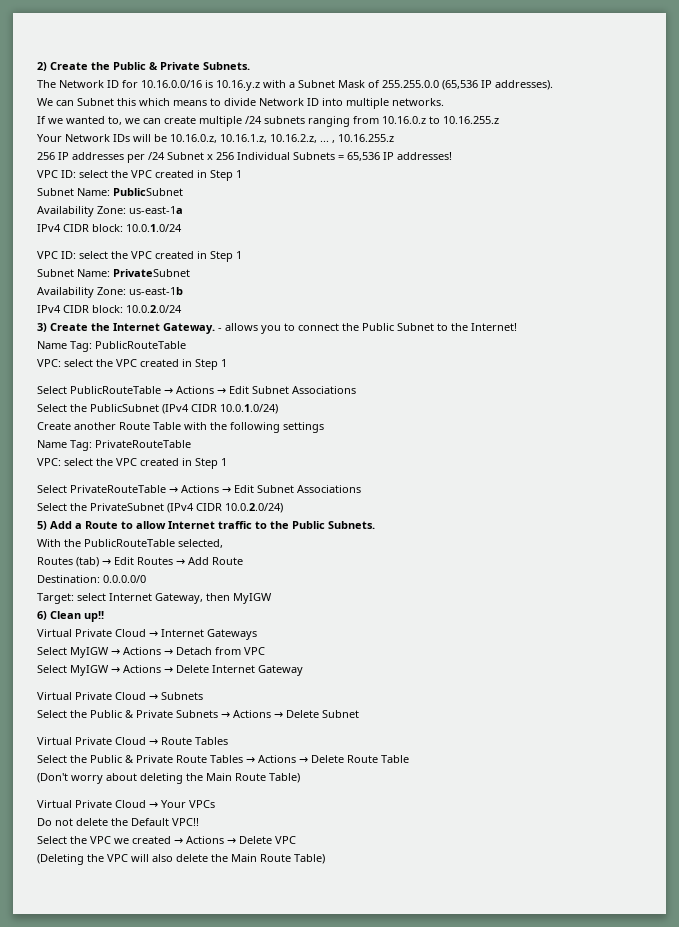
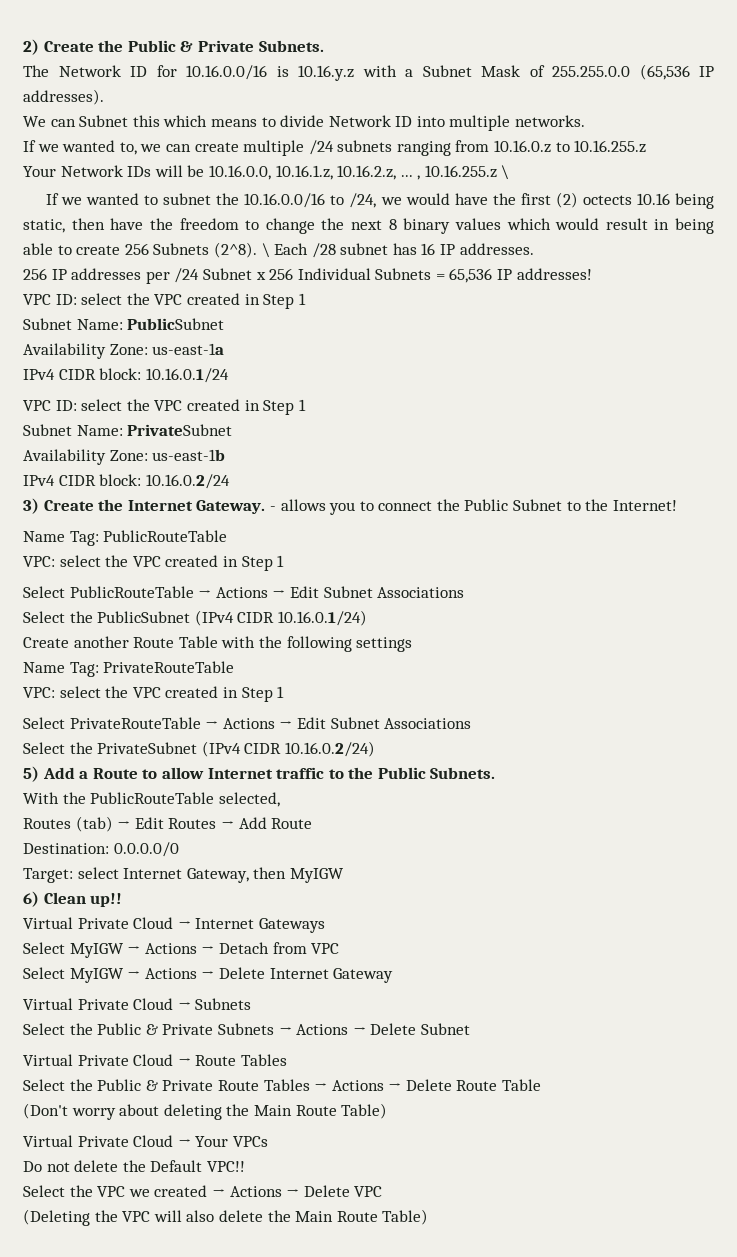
[170,134,217,143] 10.16.0.z, -> [208,165,271,180] 10.16.0.0,
(394, 138) none -> [501,165,510,180] [46,192,715,209] [23,218,714,234] [23,242,534,258] \ // If we wanted to subnet the 10.16.0.0/16 to /24, we would have the first (2) octects 10.16 being static, then have the freedom to change the next 8 binary values which would result in being able to create 256 Subnets (2^8). \ Each /28 subnet has 16 IP addresses.
[126,224,182,232] 10.0.1.0/24 -> [145,368,229,383] 10.16.0.1/24
[126,305,182,313] 10.0.2.0/24 -> [145,474,230,489] 10.16.0.2/24
[220,404,278,414] 10.0.1.0/24) -> [277,610,367,626] 10.16.0.1/24)
[225,503,283,513] 10.0.2.0/24) -> [284,741,375,757] 10.16.0.2/24)

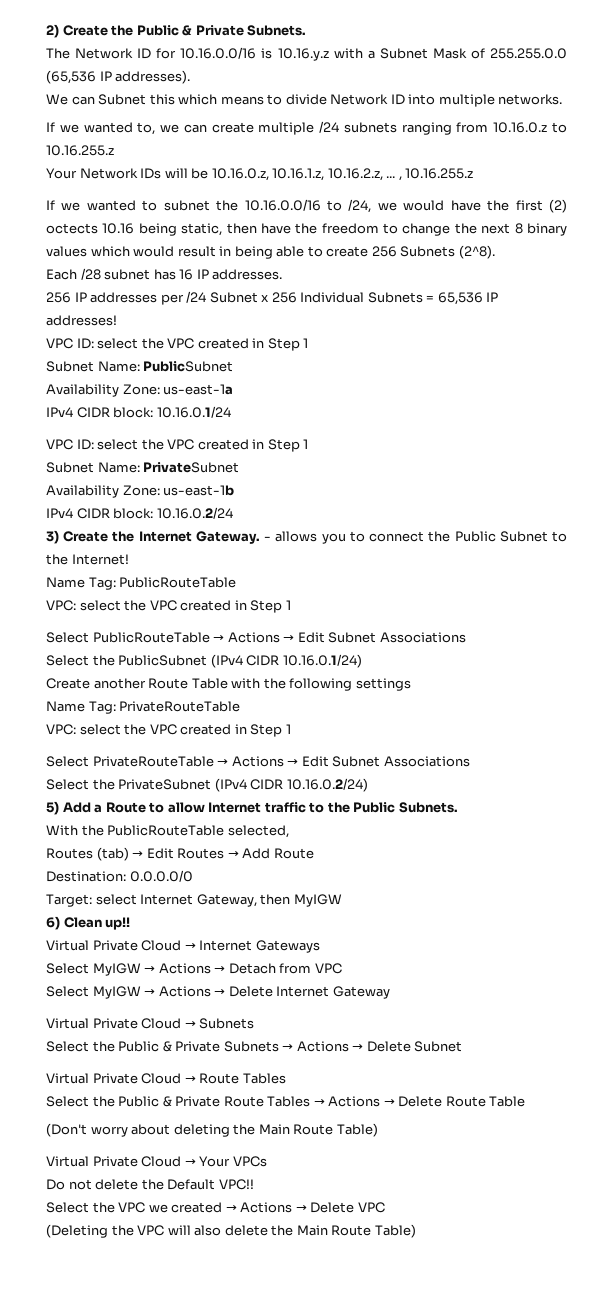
[208,165,271,180] 10.16.0.0, -> [211,168,269,181] 10.16.0.z,
[501,165,510,180] \ -> (474, 173) none
[261,243,270,258] \ -> (495, 252) //

